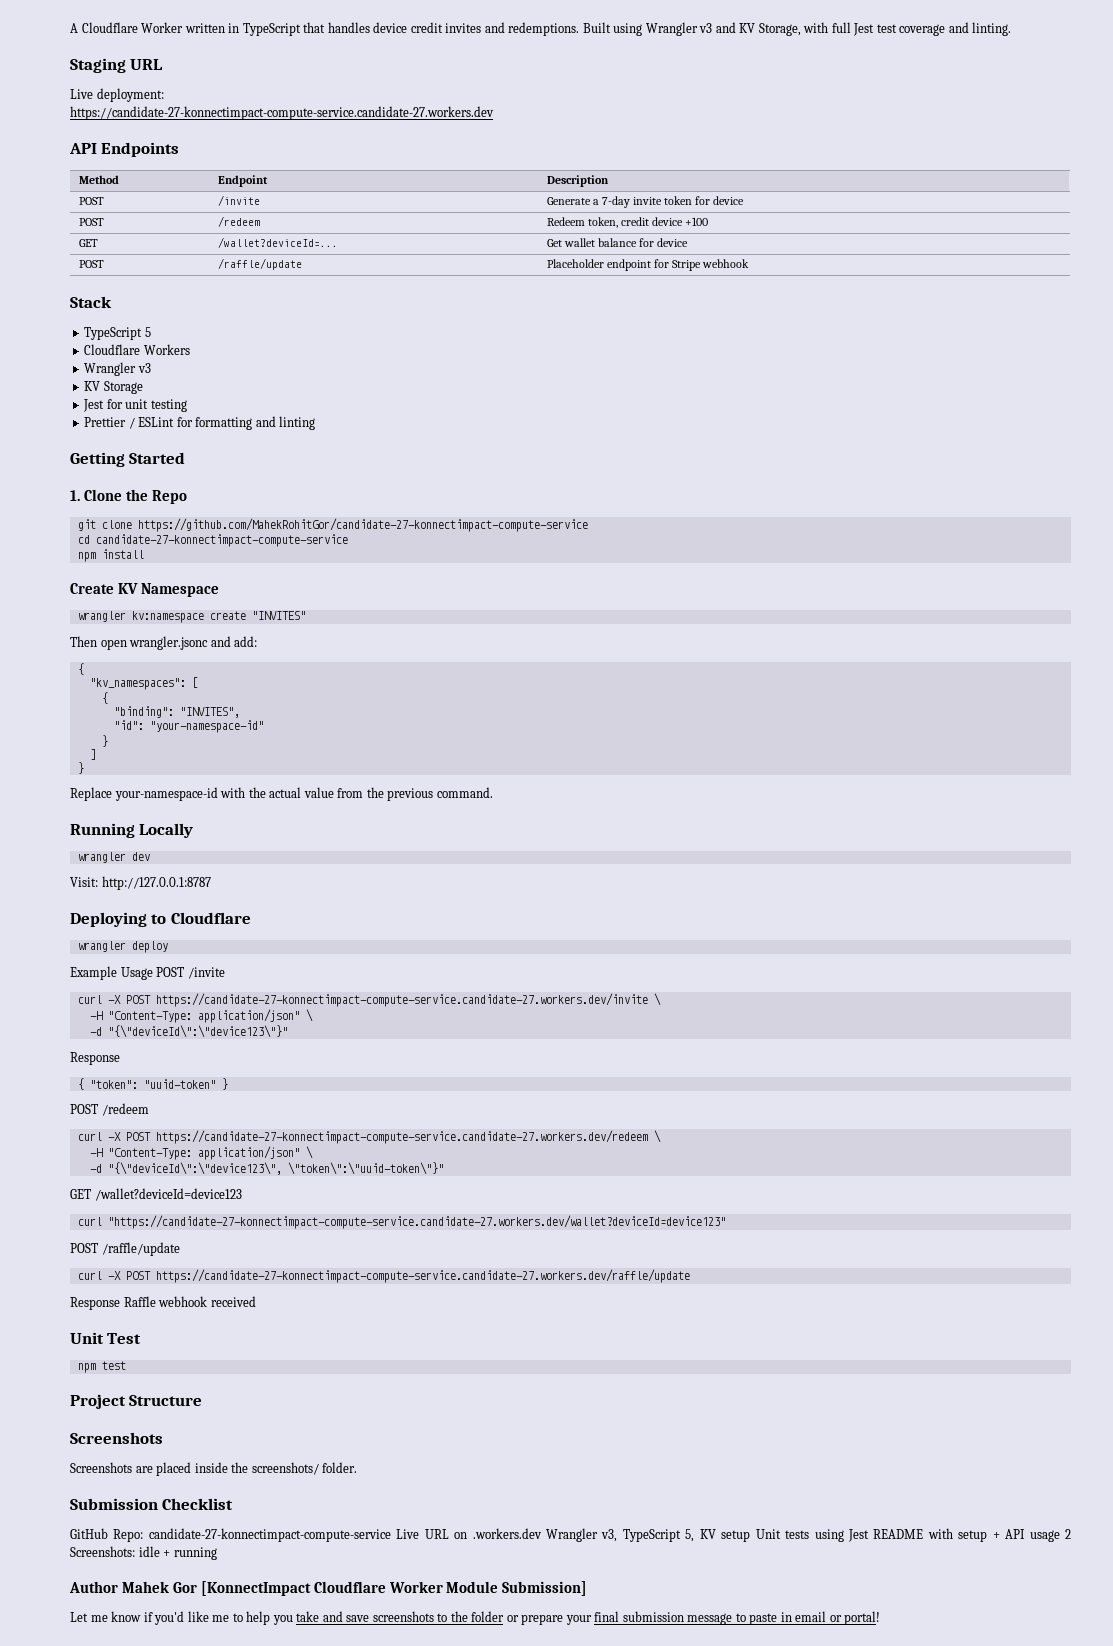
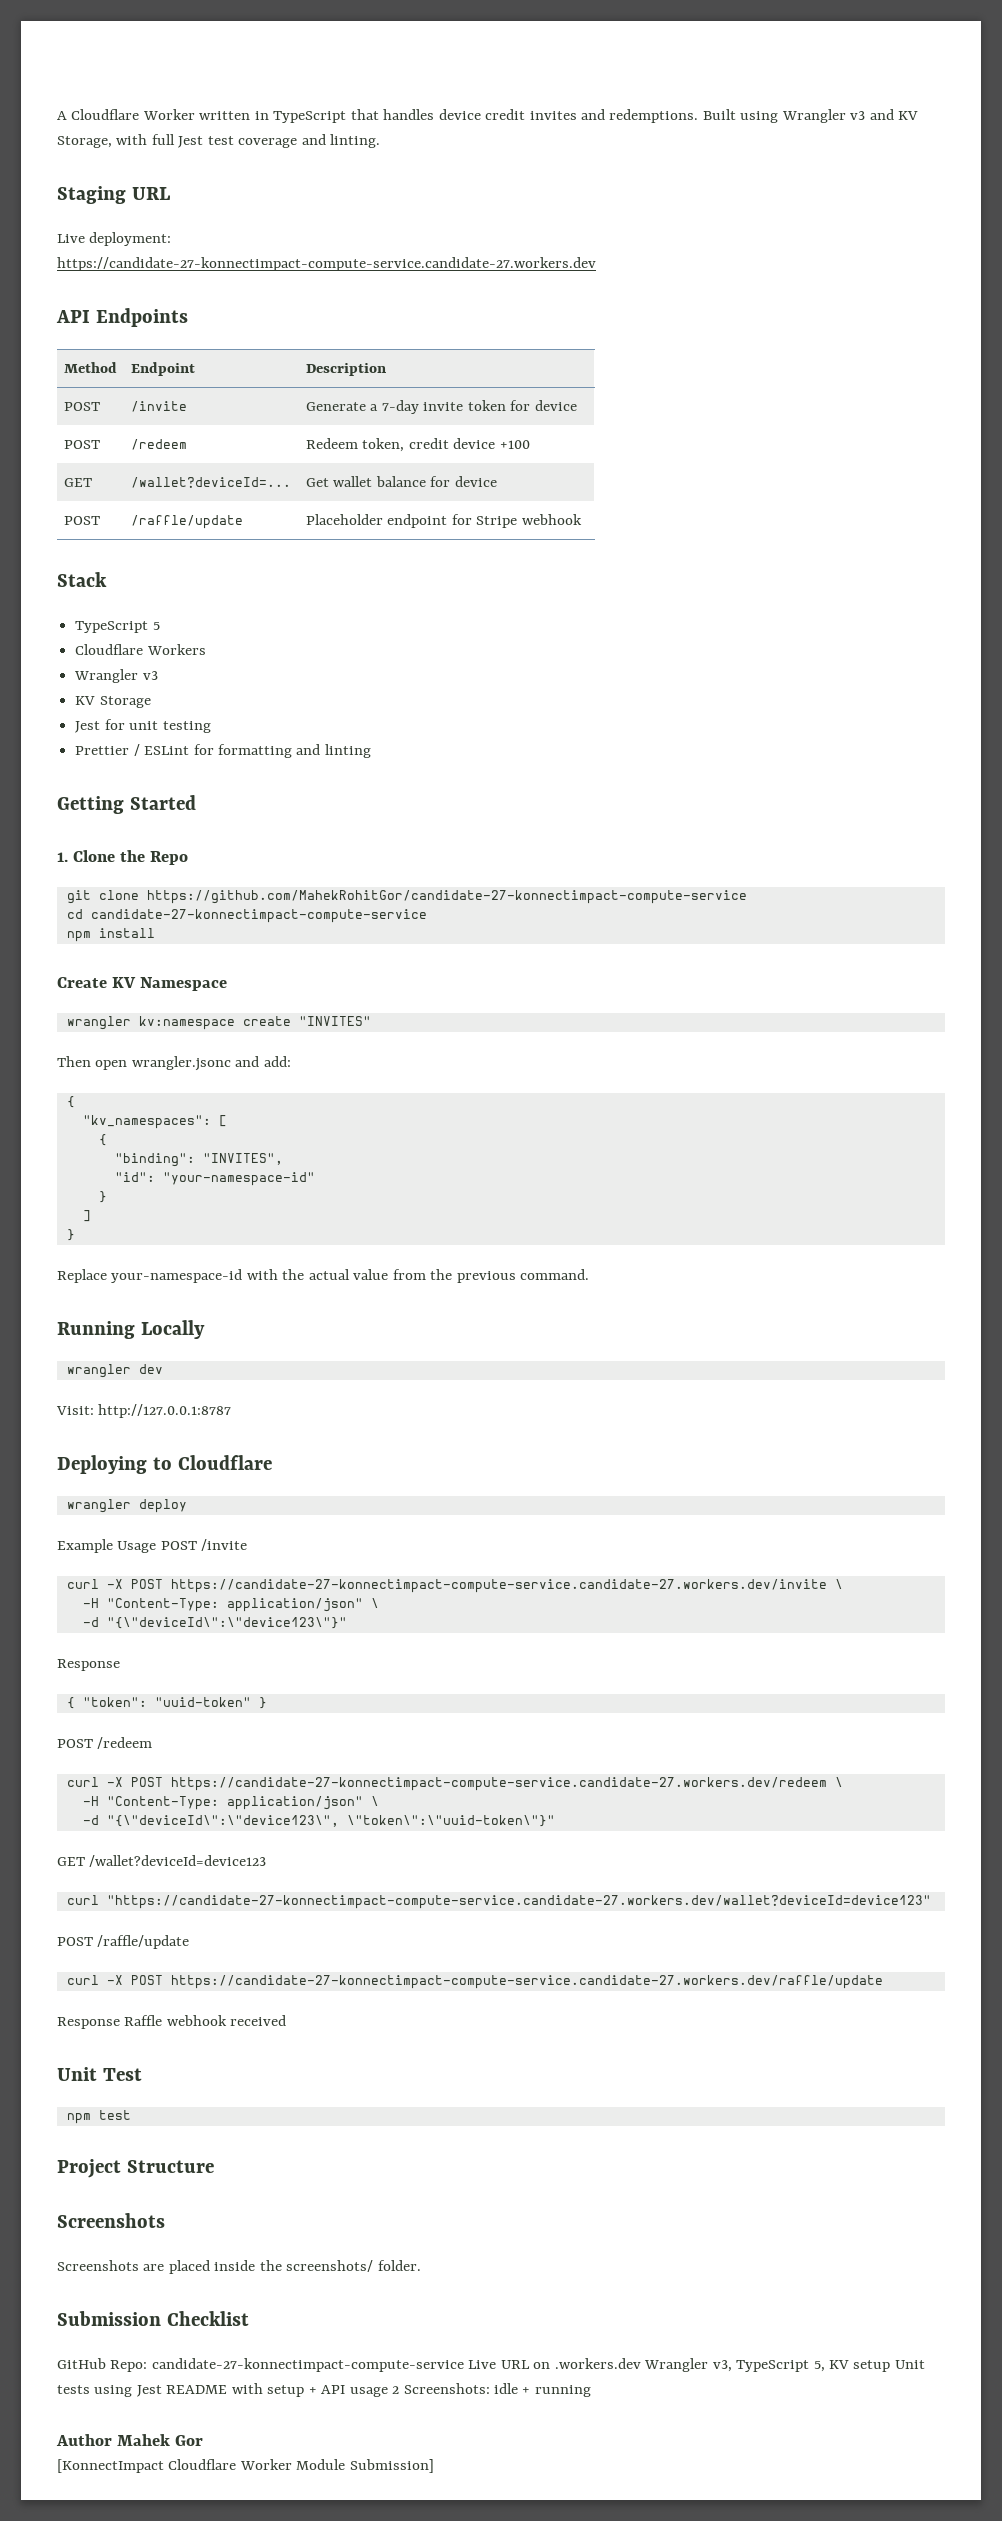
(197, 1587) none -> (204, 2440) //
[70,1611,881,1625] // Let me know if you'd like me to help you take and save screenshots to the folder or prepare your final submission message to paste in email or portal! -> (434, 2466) none

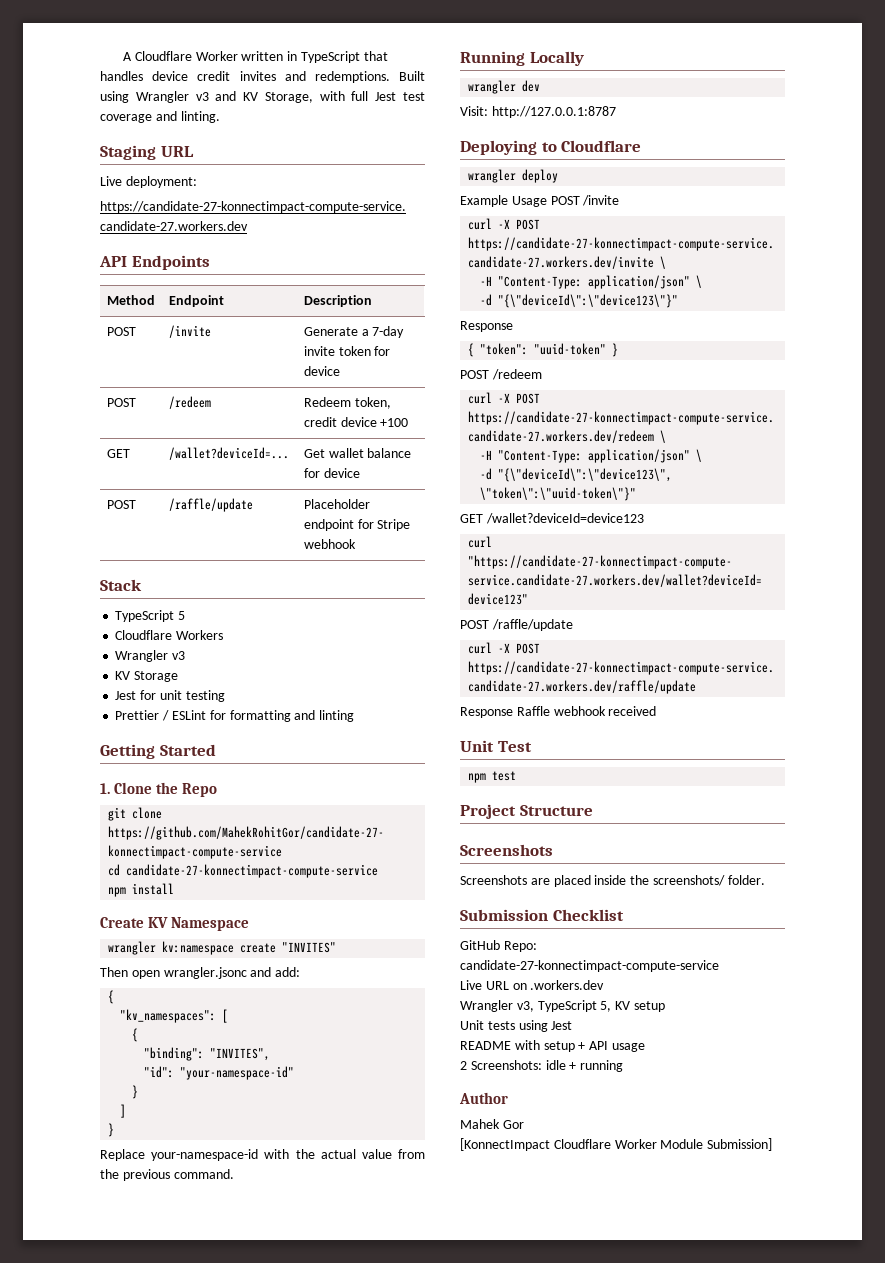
(464, 2365) none -> (719, 966) //
(641, 2363) none -> (605, 985) //
(891, 2366) none -> (665, 1006) //
(162, 2391) none -> (573, 1025) //
(388, 2392) none -> (645, 1047) //
(112, 2440) none -> (508, 1098) //

